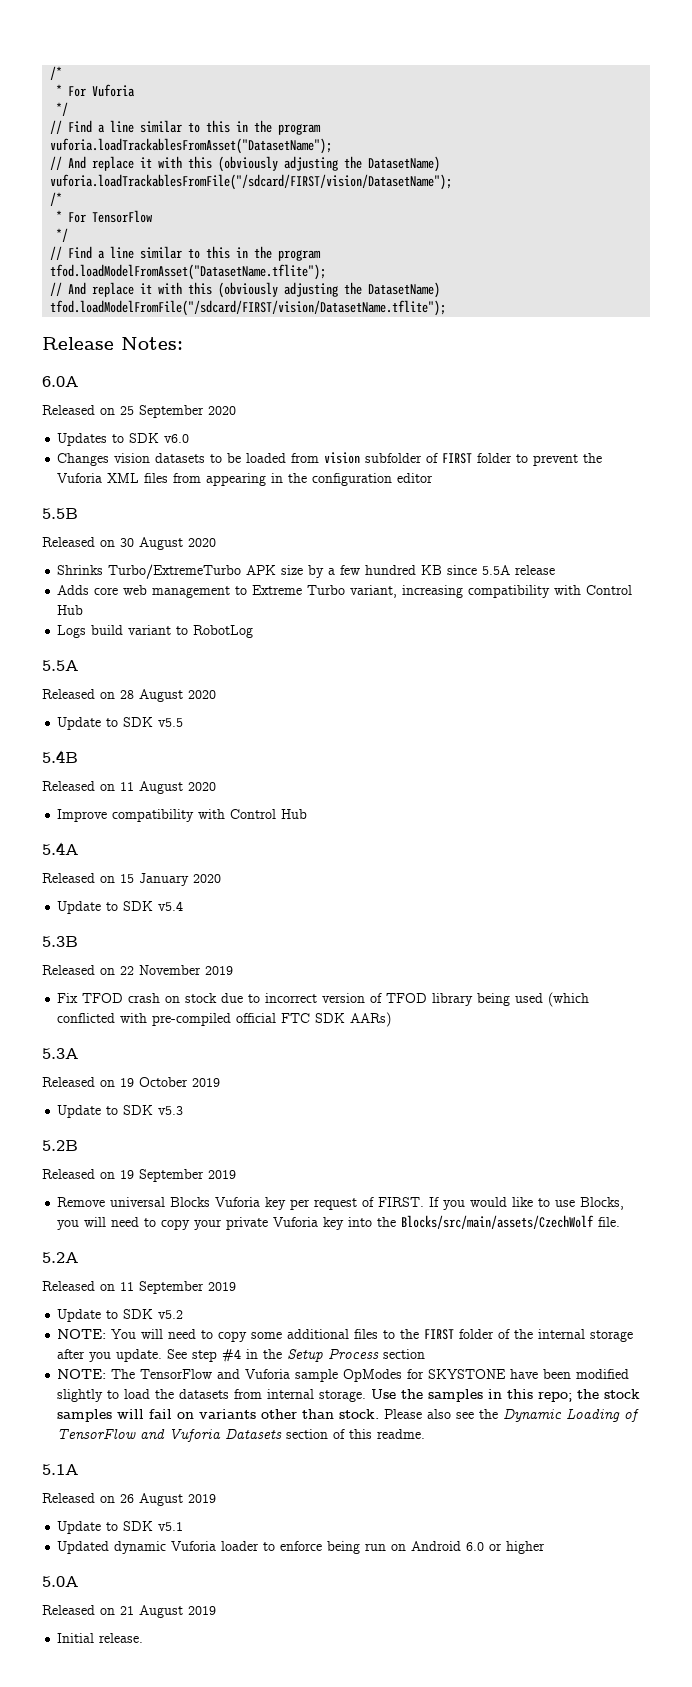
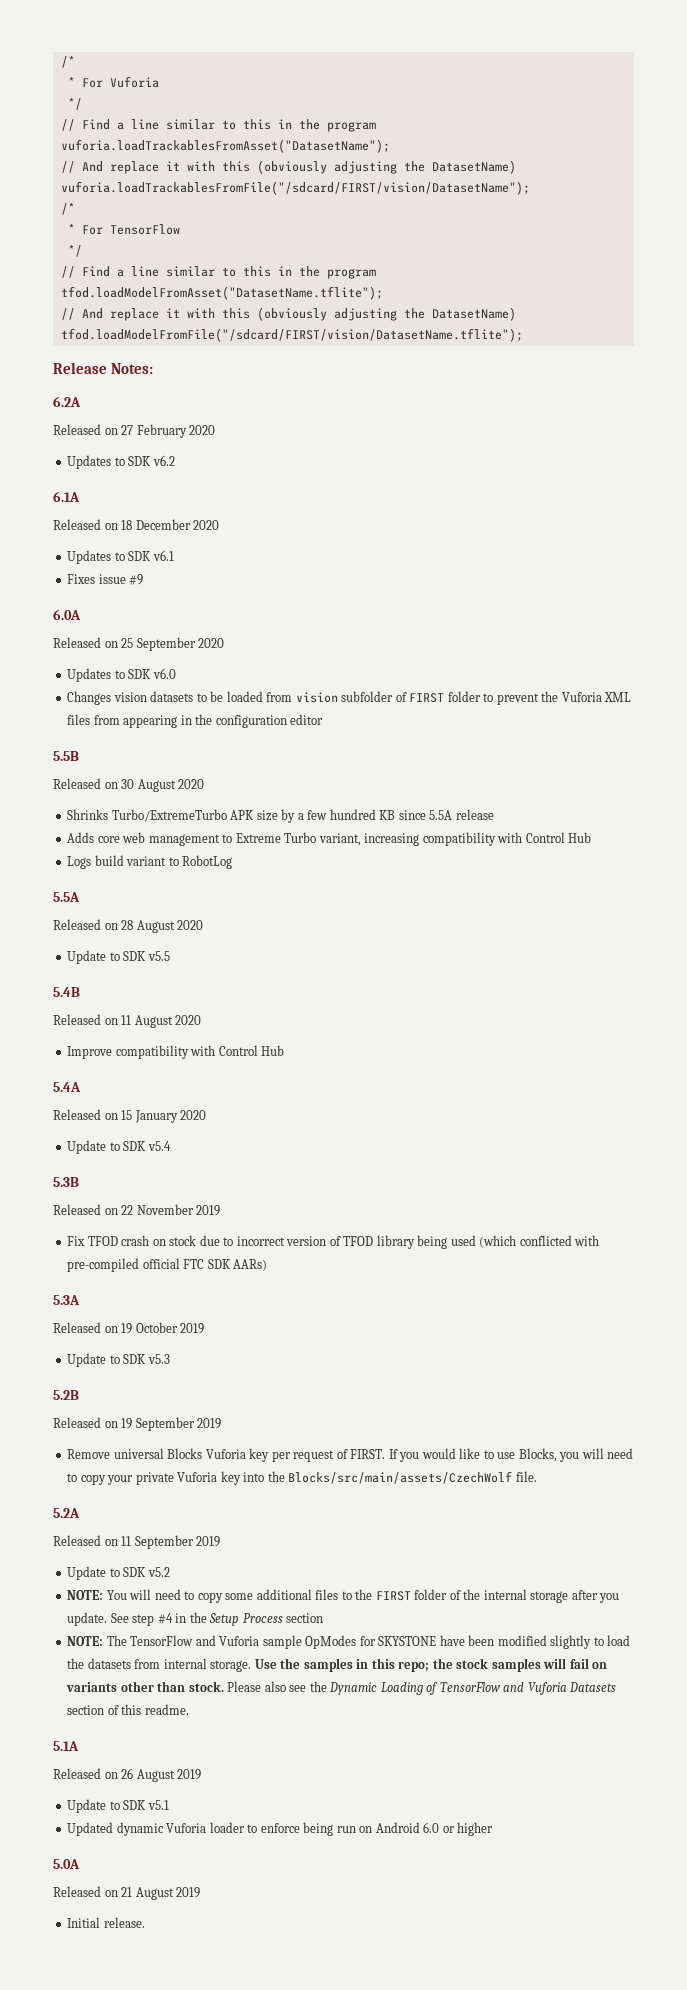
(183, 343) none -> [53,396,81,407] [53,424,216,438] [67,455,175,469] [53,491,80,502] [53,519,220,530] [67,550,174,564] [67,574,144,585] // 6.2A // Released on 27 February 2020 // Updates to SDK v6.2 // 6.1A // Released on 18 December 2020 // Updates to SDK v6.1 // Fixes issue #9

